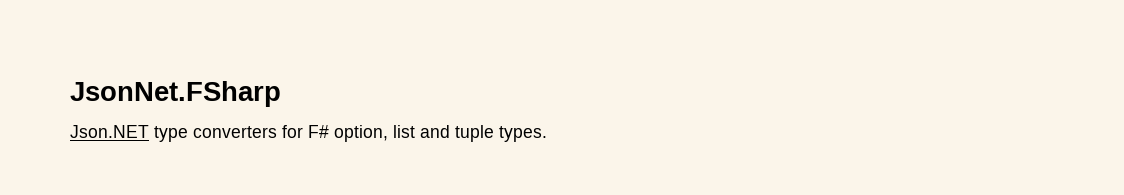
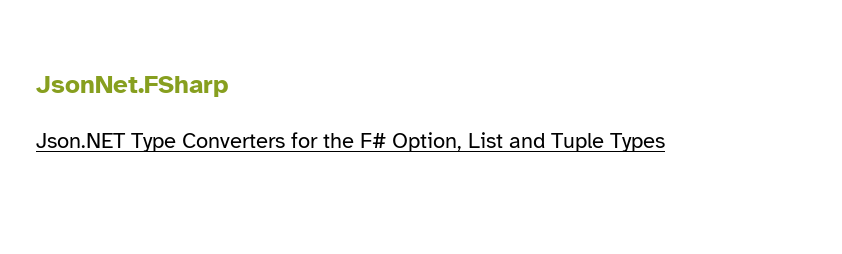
[154,125,547,142] type converters for F# option, list and tuple types. -> [131,132,665,152] Type Converters for the F# Option, List and Tuple Types

